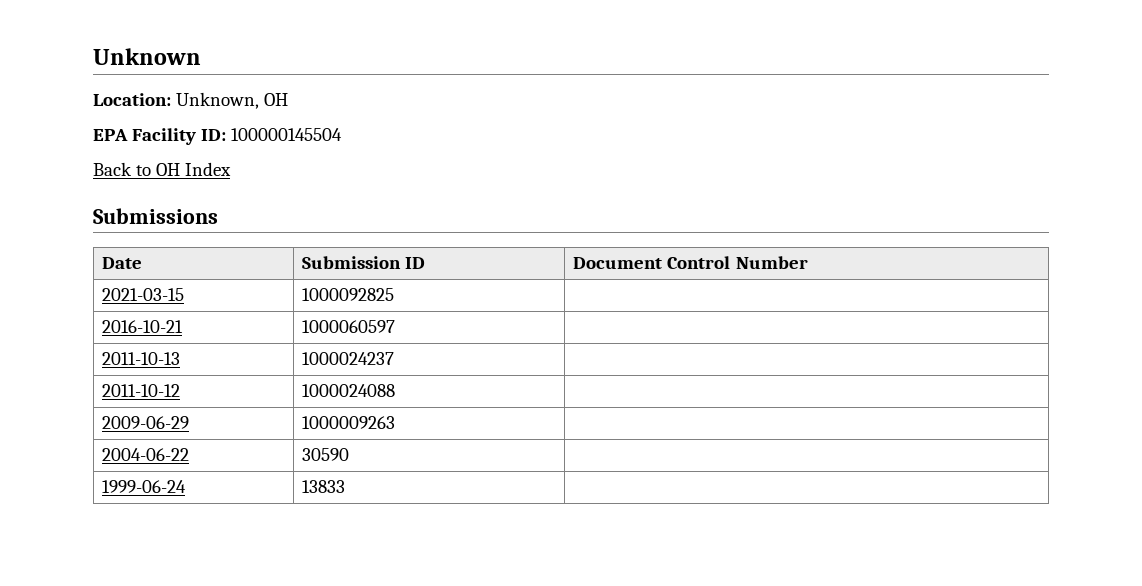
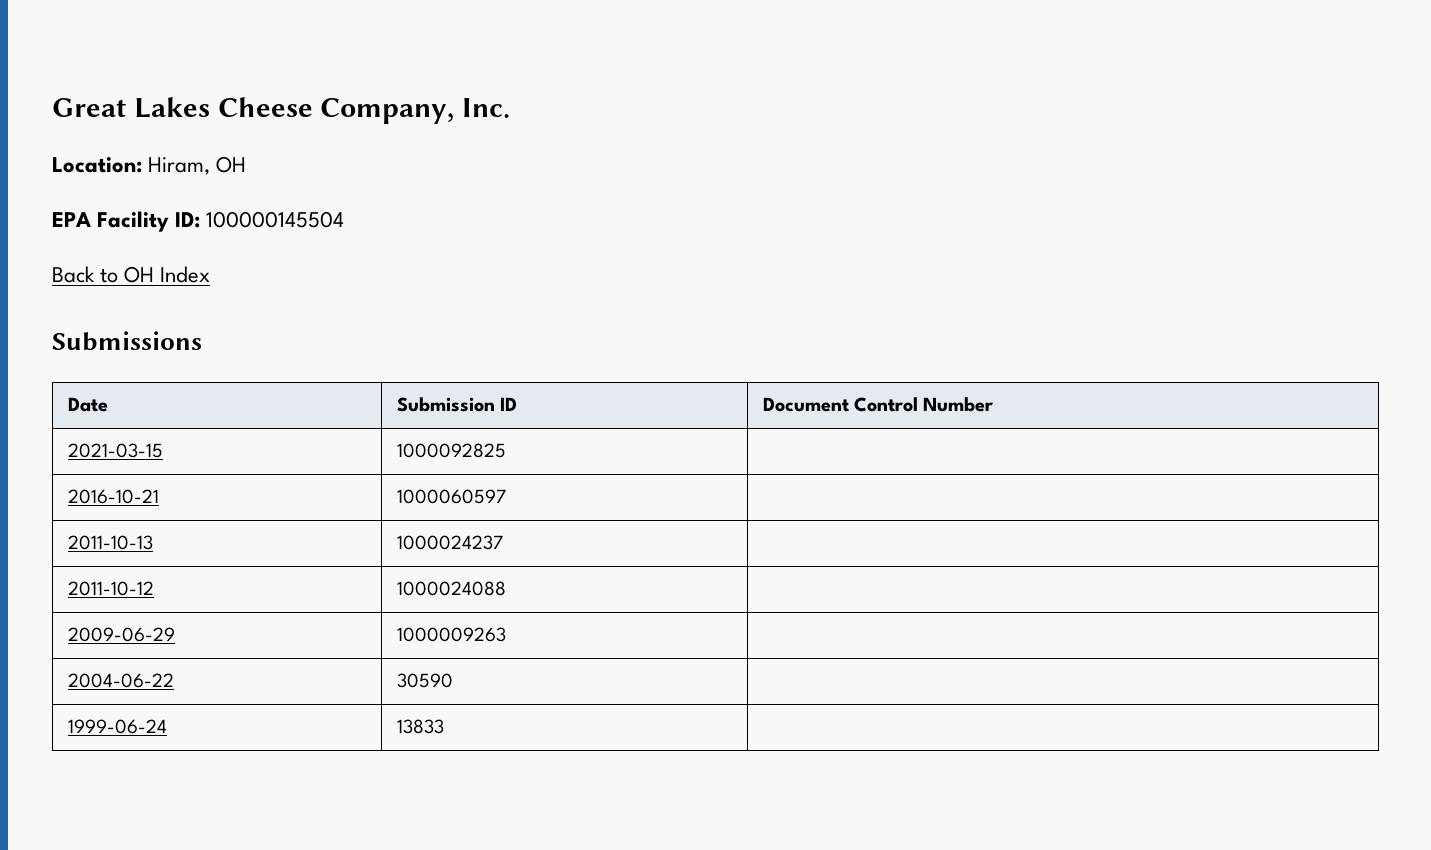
[93,48,201,65] Unknown -> [52,97,511,124] Great Lakes Cheese Company, Inc.
[176,92,260,109] Unknown, -> [148,157,211,175] Hiram,

